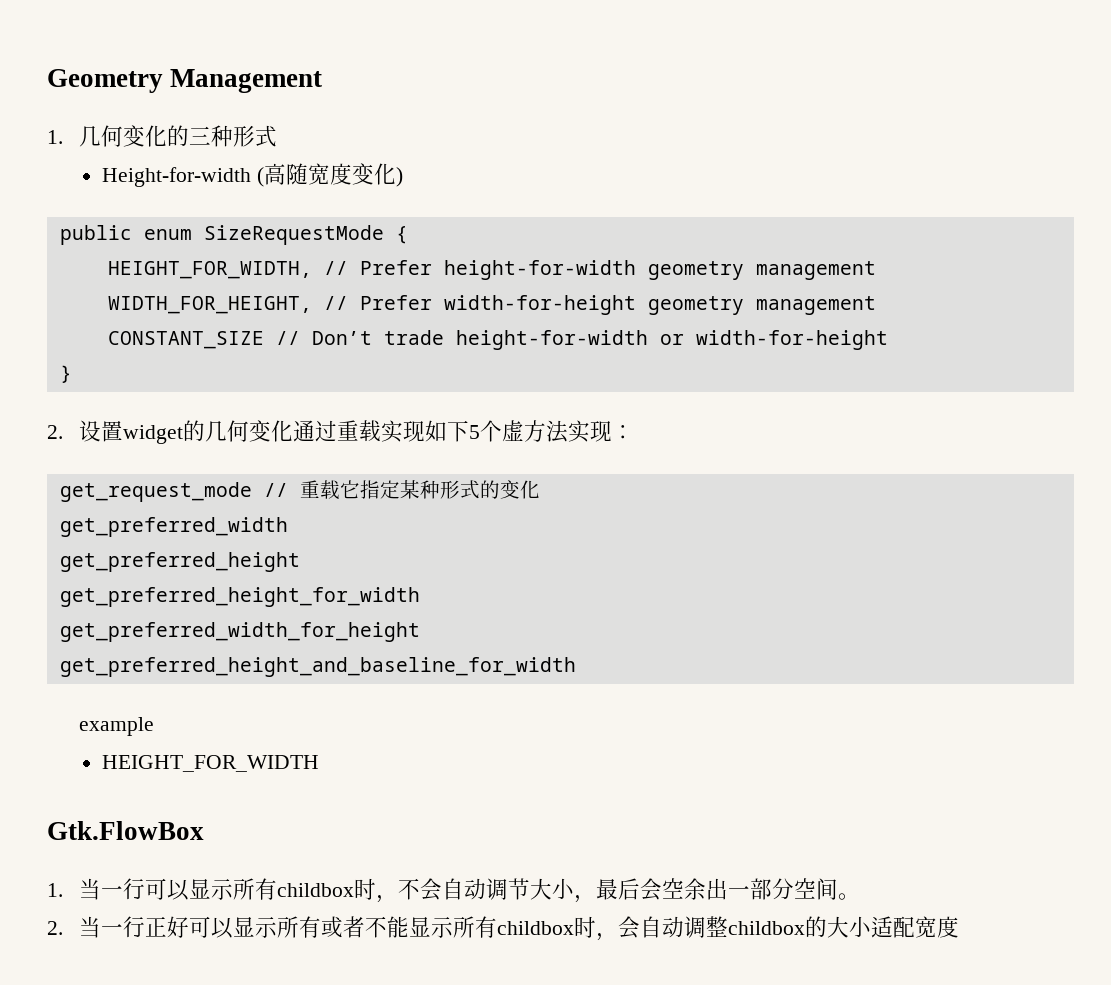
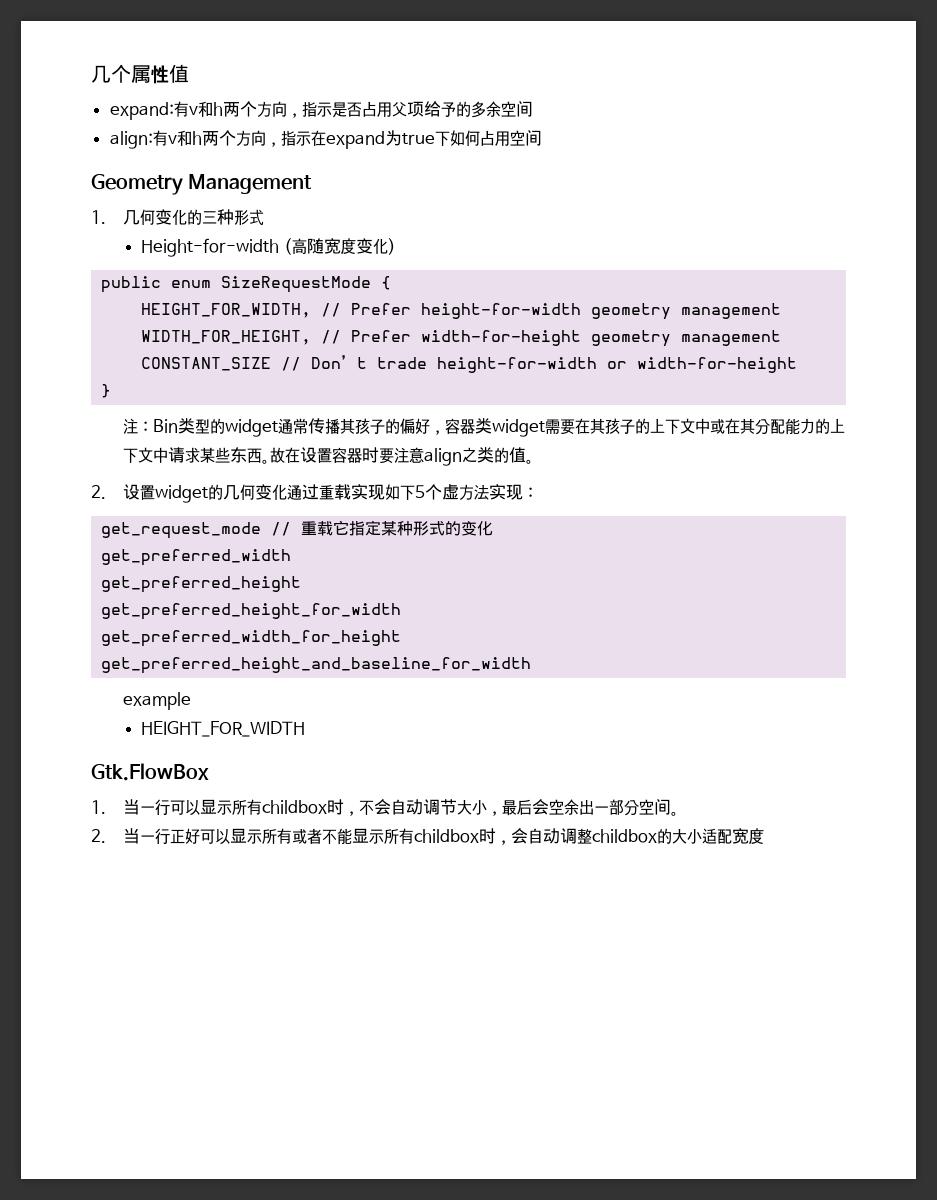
(47, 81) none -> [91,64,189,84] [109,101,533,120] [109,130,542,149] 几个属性值 // expand:有v和h两个方向，指示是否占用父项给予的多余空间 // align:有v和h两个方向，指示在expand为true下如何占用空间 //
(72, 374) none -> [122,418,845,437] [122,447,534,466] // 注：Bin类型的widget通常传播其孩子的偏好，容器类widget需要在其孩子的上下文中或在其分配能力的上下文中请求某些东西。故在设置容器时要注意align之类的值。

